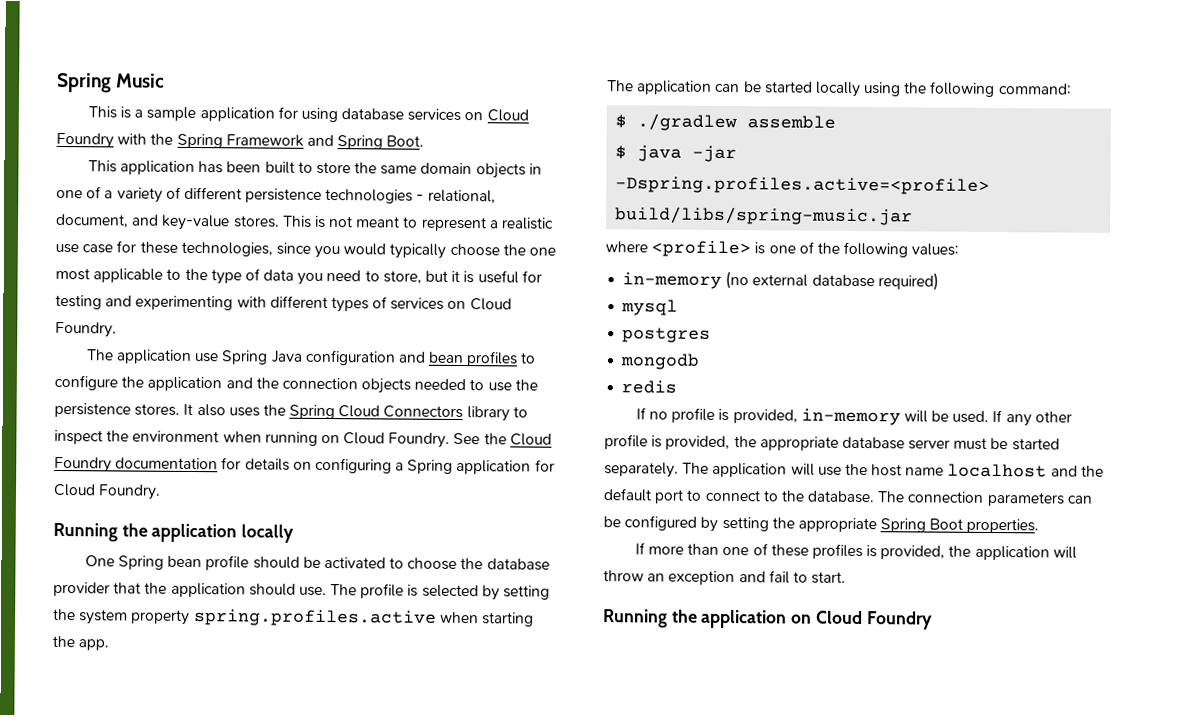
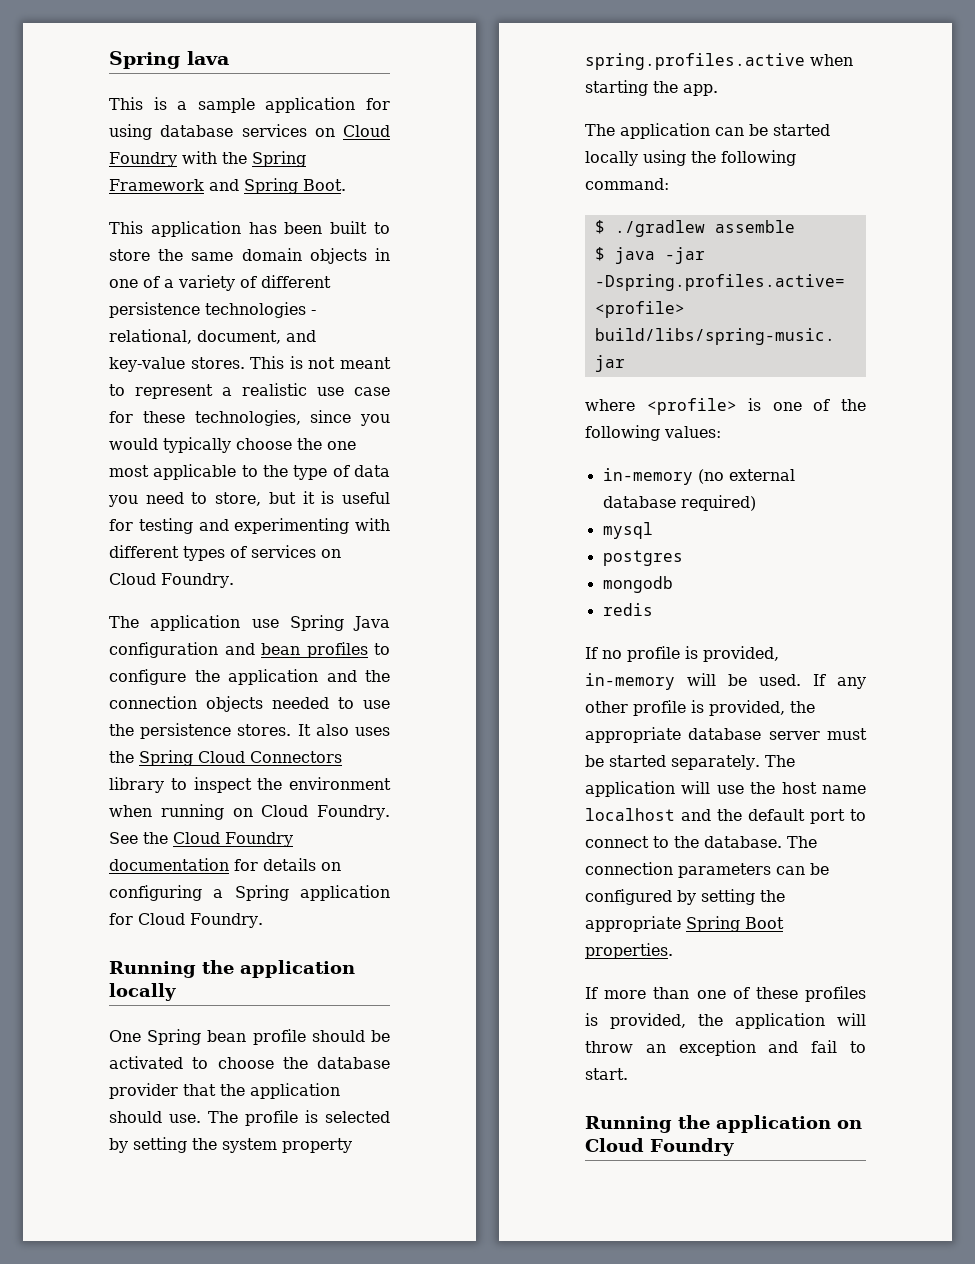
[57,72,166,93] Spring Music -> [109,51,229,69] Spring lava

